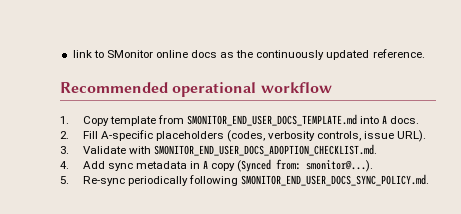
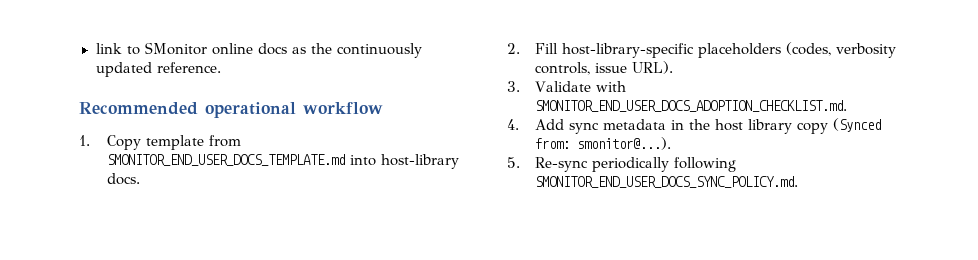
[382,115,388,124] A -> [380,154,459,169] host-library
[100,130,153,141] A-specific -> [561,43,694,58] host-library-specific
[203,160,209,169] A -> [688,119,792,134] the host library

